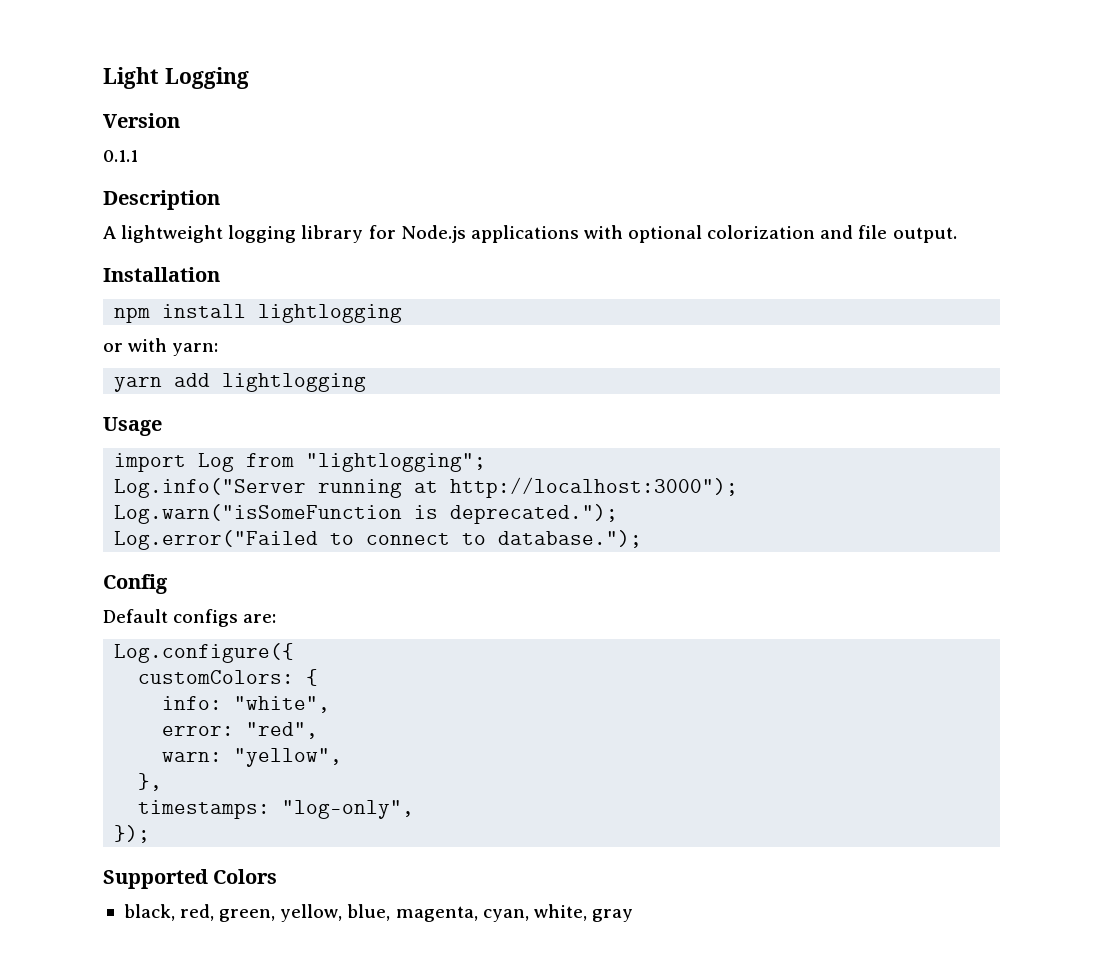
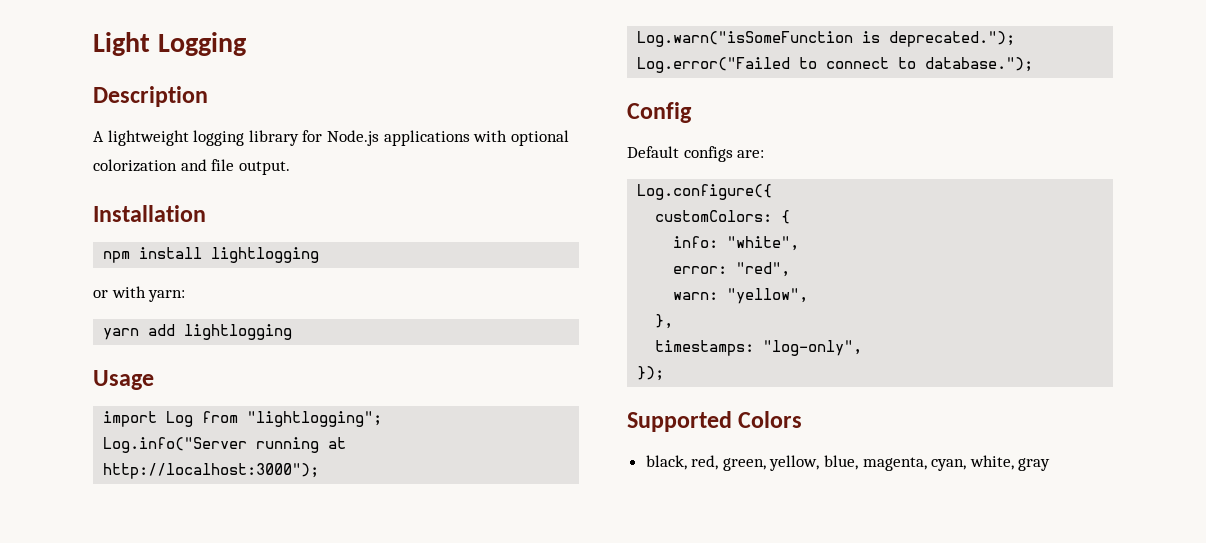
[103,113,180,128] [103,150,138,162] // Version // 0.1.1 -> (246, 44) none

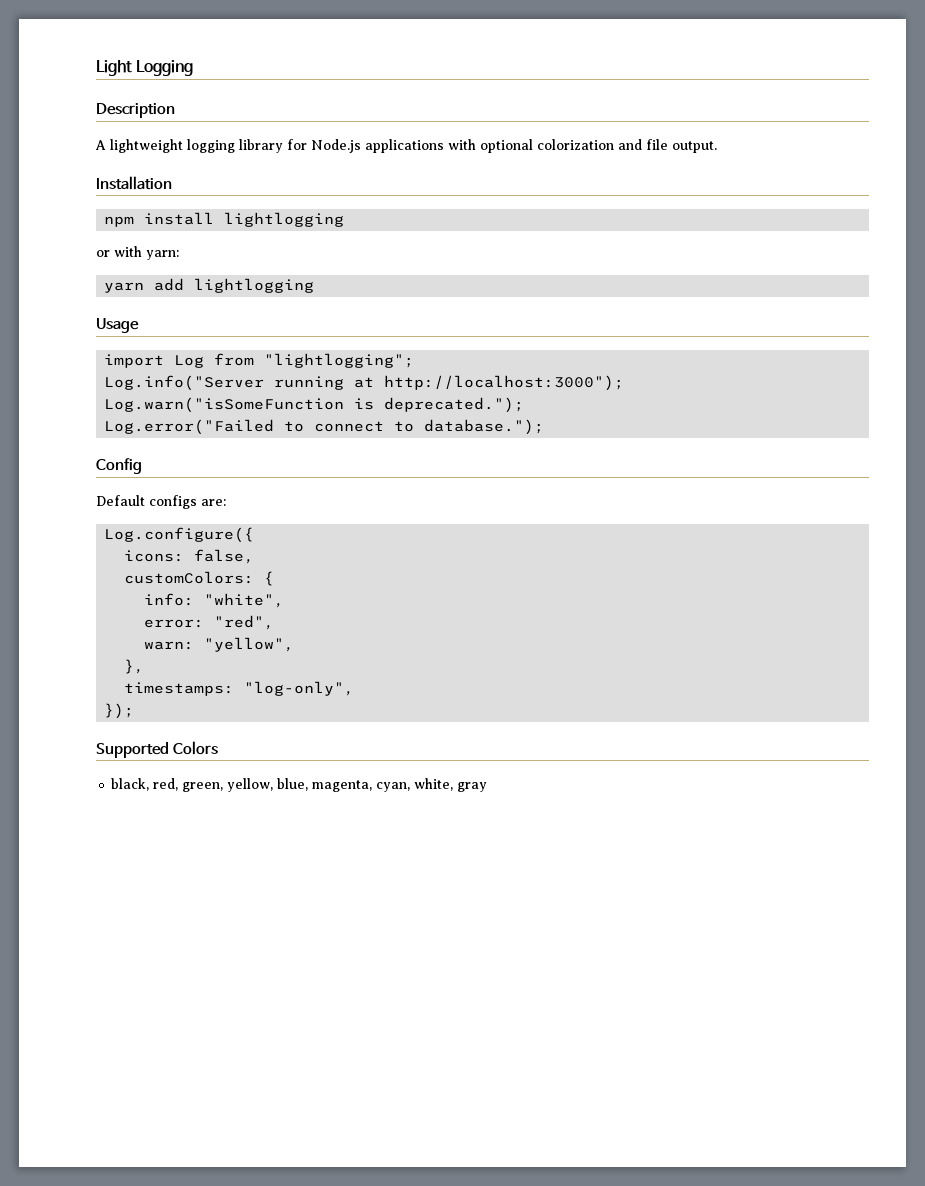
(773, 192) none -> [124,549,255,564] // icons: false,

